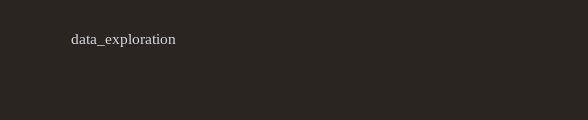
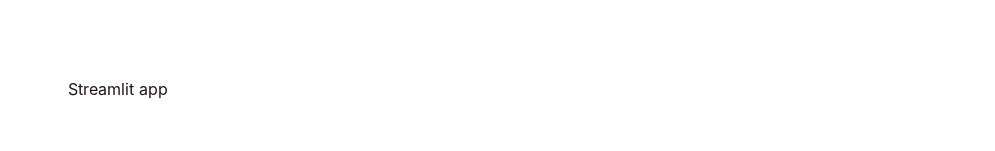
[71,34,176,47] data_exploration -> [68,82,168,99] Streamlit app

